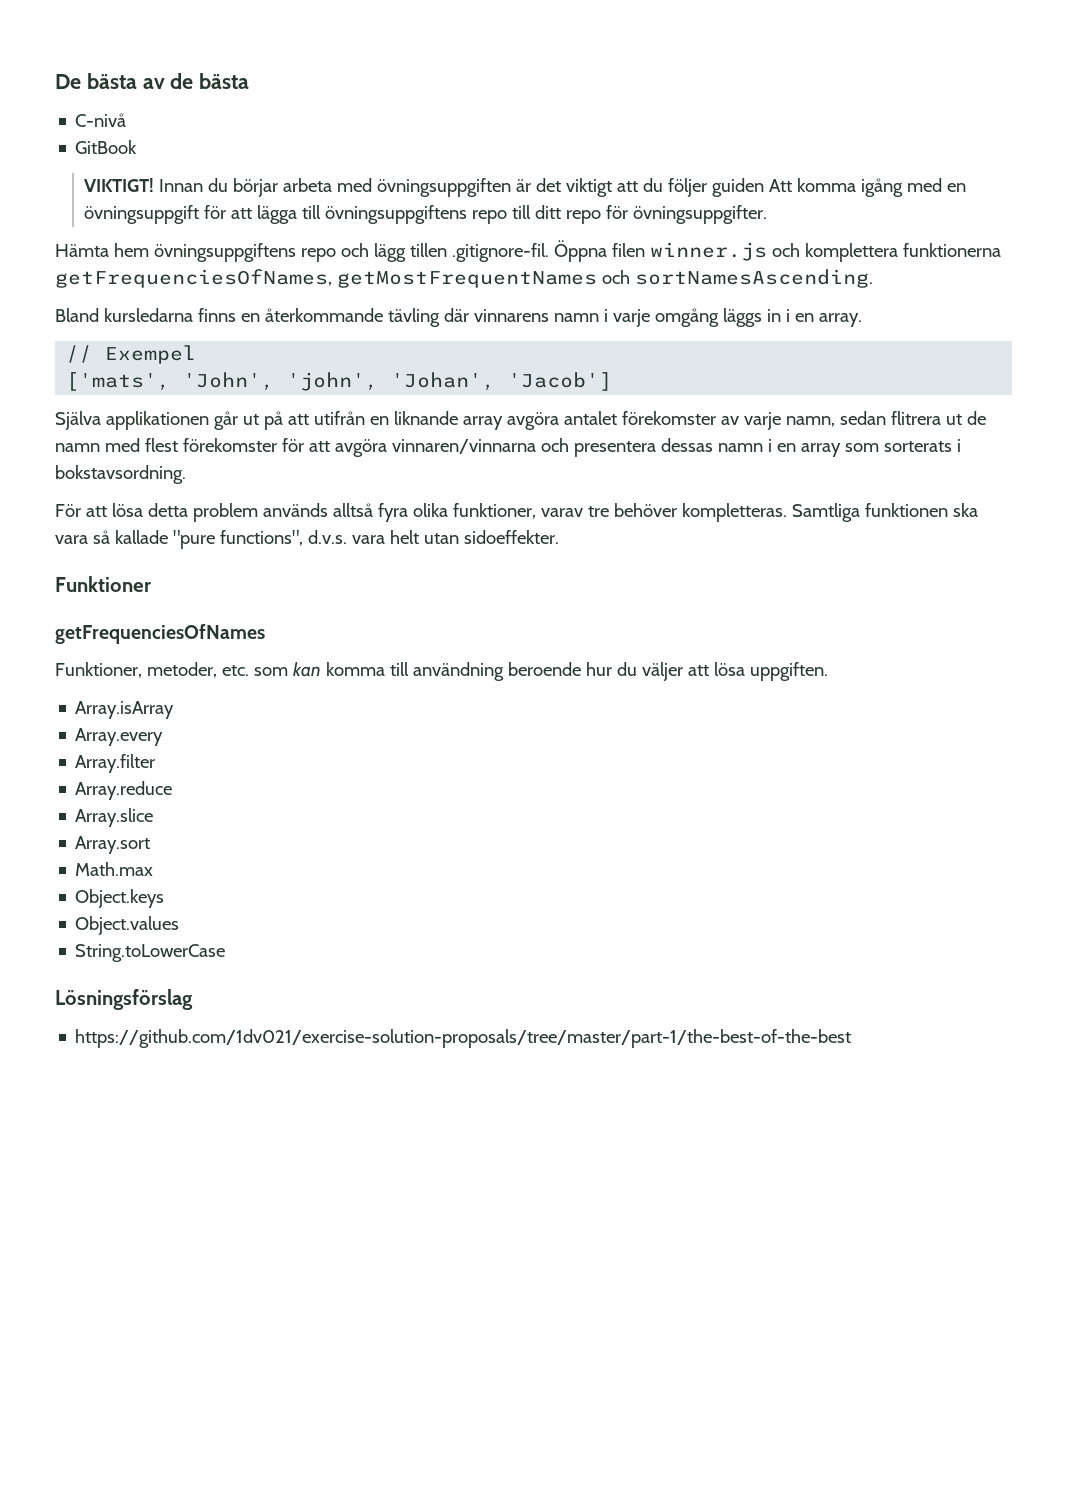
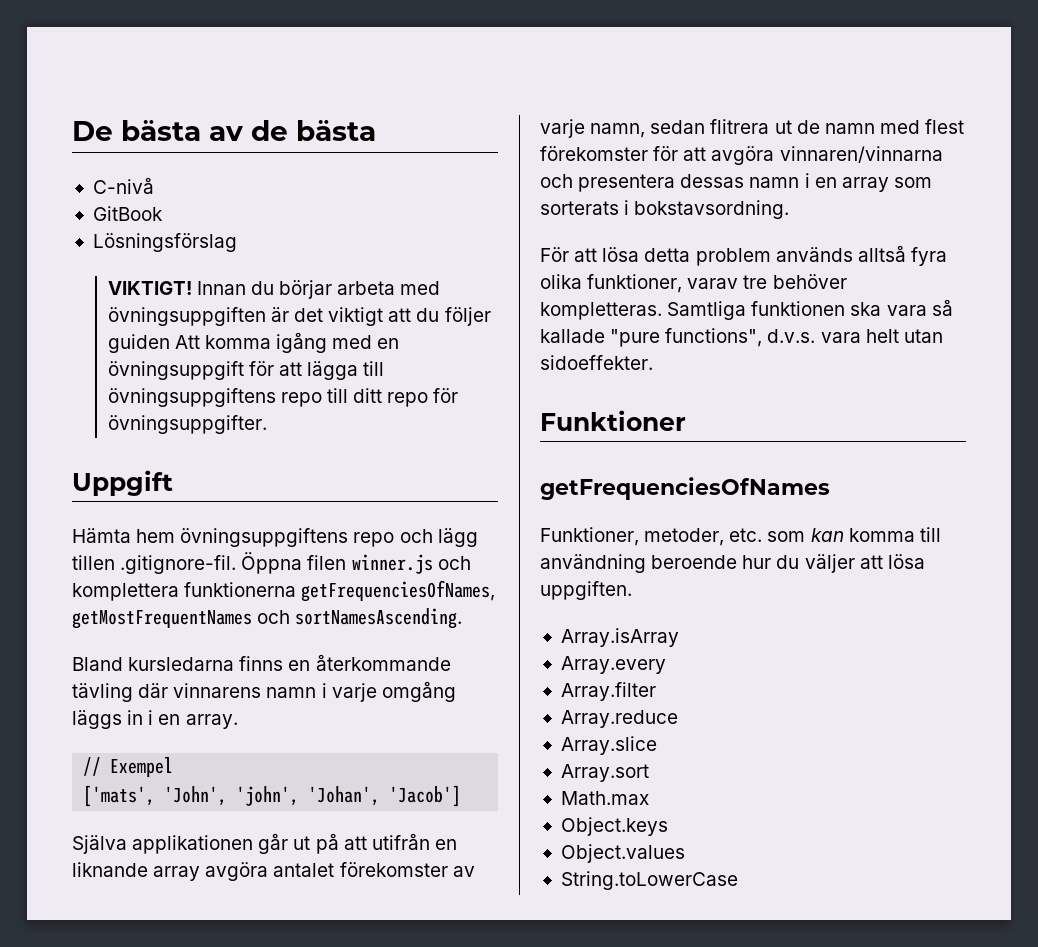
(138, 147) none -> [92,233,237,252] // Lösningsförslag
(768, 214) none -> [72,470,173,496] // Uppgift
[55,989,193,1010] [75,1029,852,1048] // Lösningsförslag // https://github.com/1dv021/exercise-solution-proposals/tree/master/part-1/the-best-of-the-best -> (738, 880) none

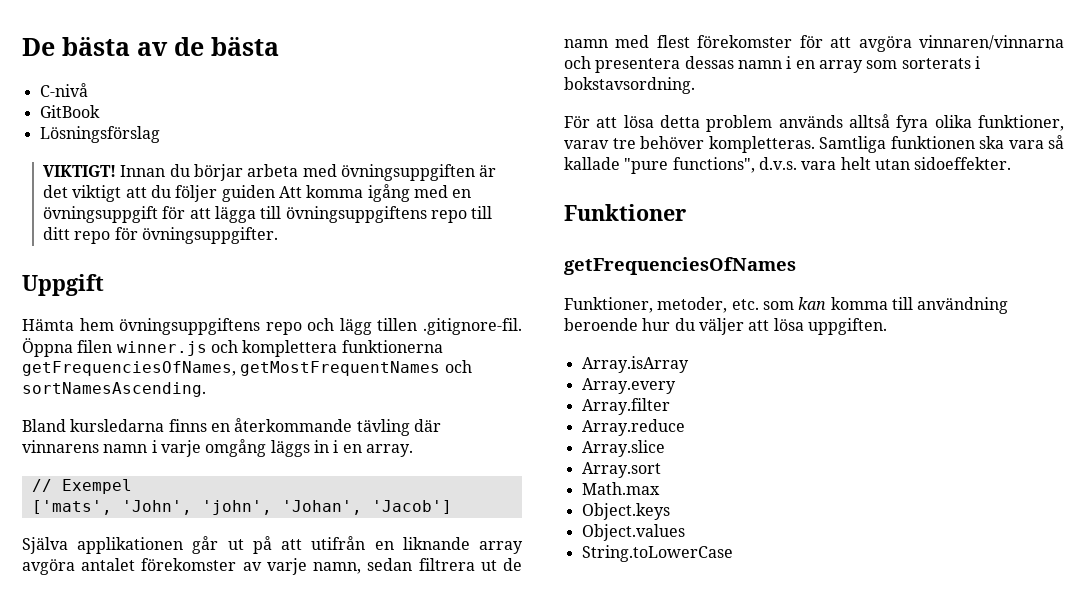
[710,119,770,134] flitrera -> [418,558,475,571] filtrera

